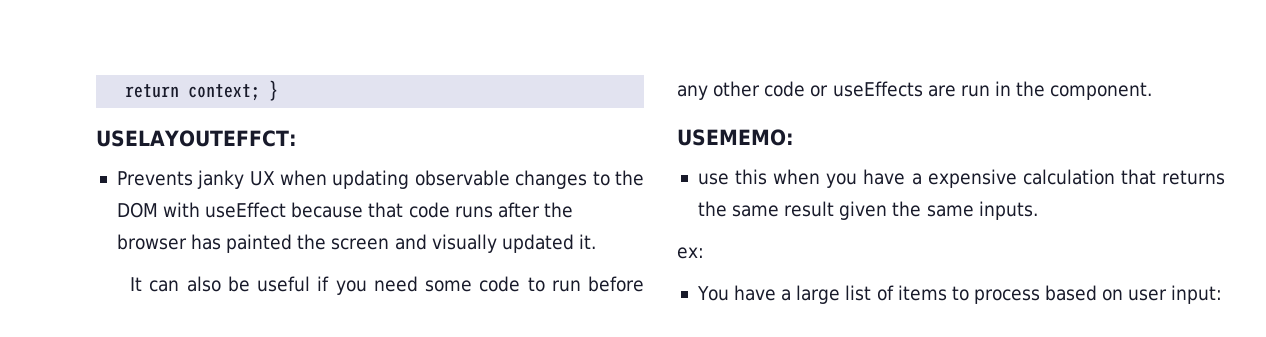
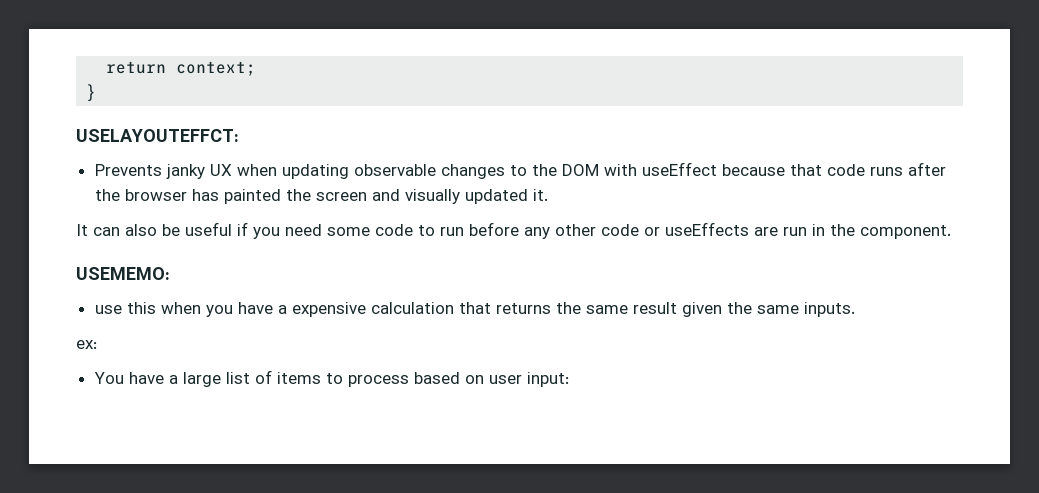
(261, 92) none -> (257, 68) //

